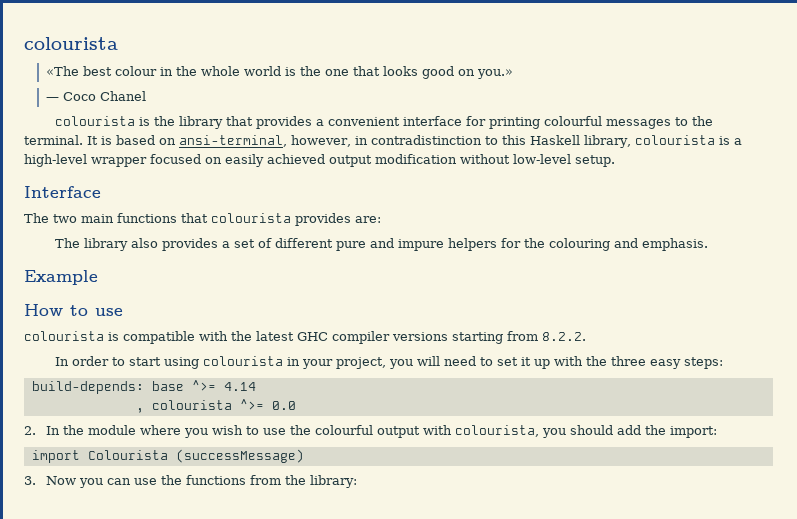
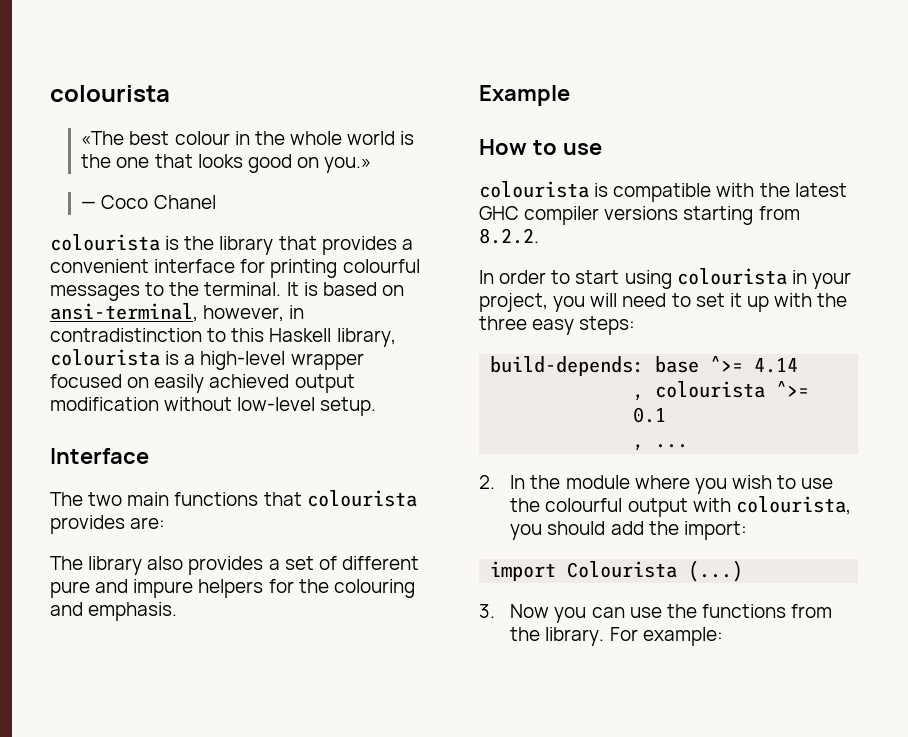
[271,401,296,410] 0.0 -> [633,407,667,423] [633,444,689,451] 0.1 // , ...
[175,449,304,463] (successMessage) -> [688,560,744,582] (...)
[309,475,357,488] library: -> [545,627,723,646] library. For example:

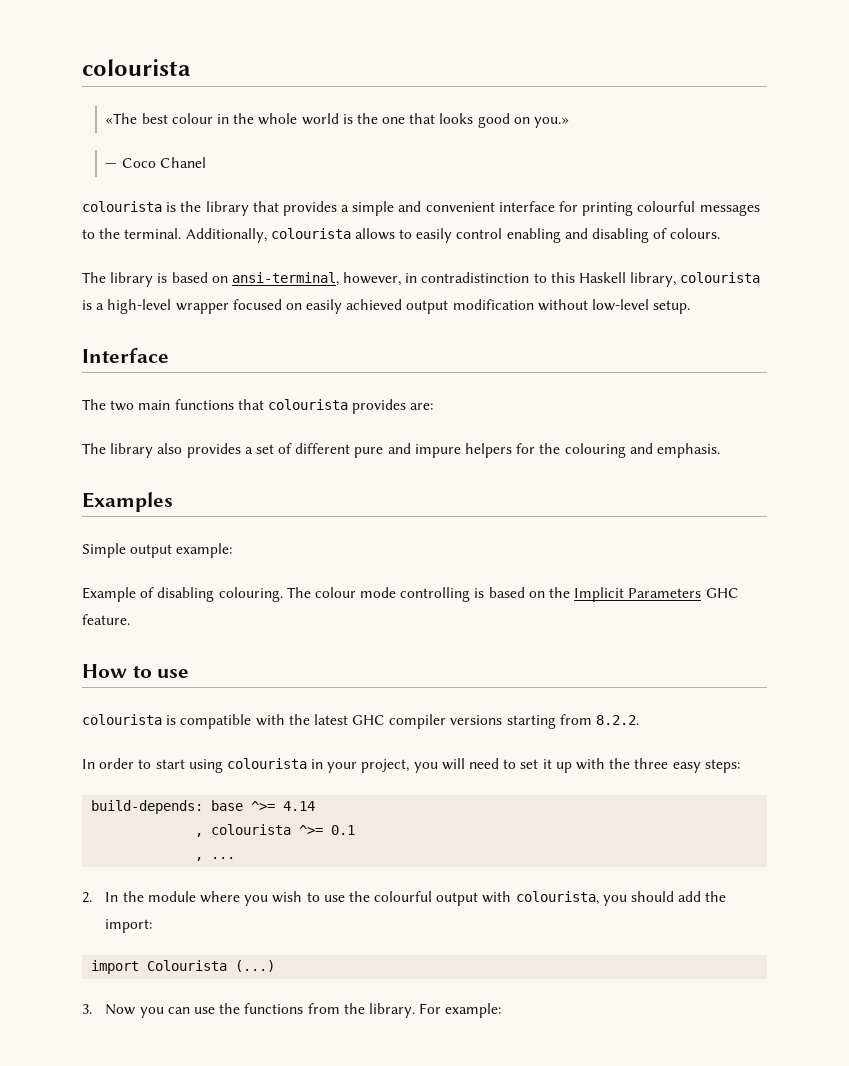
(413, 244) none -> [352,201,422,216] simple and
[286,282,299,296] It -> [185,228,721,243] [82,272,154,287] Additionally, colourista allows to easily control enabling and disabling of colours. // The library
[479,85,570,106] Example -> [82,492,173,512] [82,543,233,558] [82,587,739,602] [82,614,130,625] Examples // Simple output example: // Example of disabling colouring. The colour mode controlling is based on the Implicit Parameters GHC feature.

